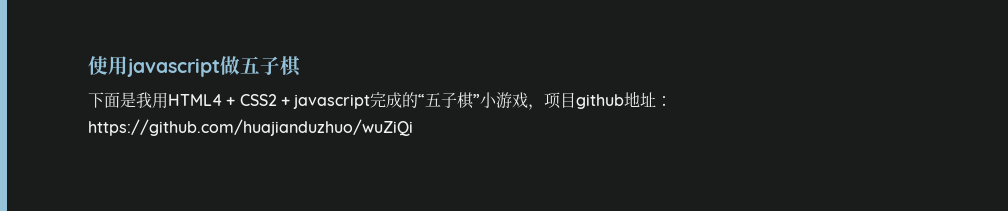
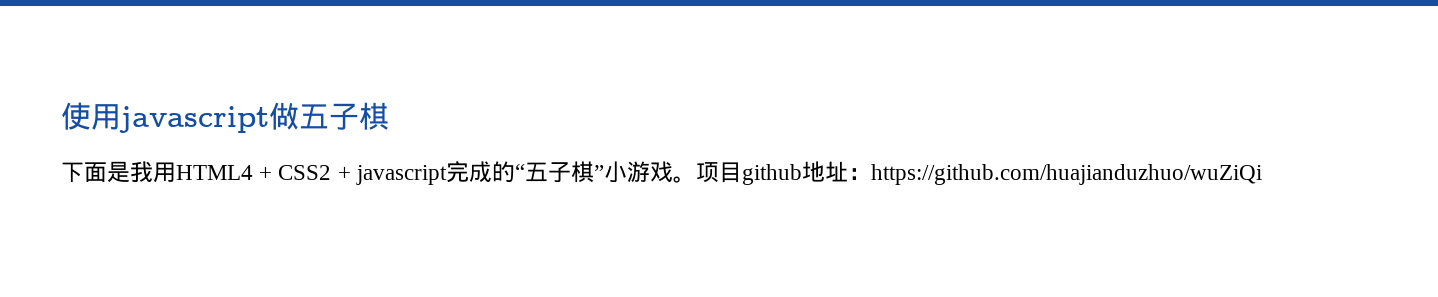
[528,104,545,110] ， -> [672,176,696,183] 。

